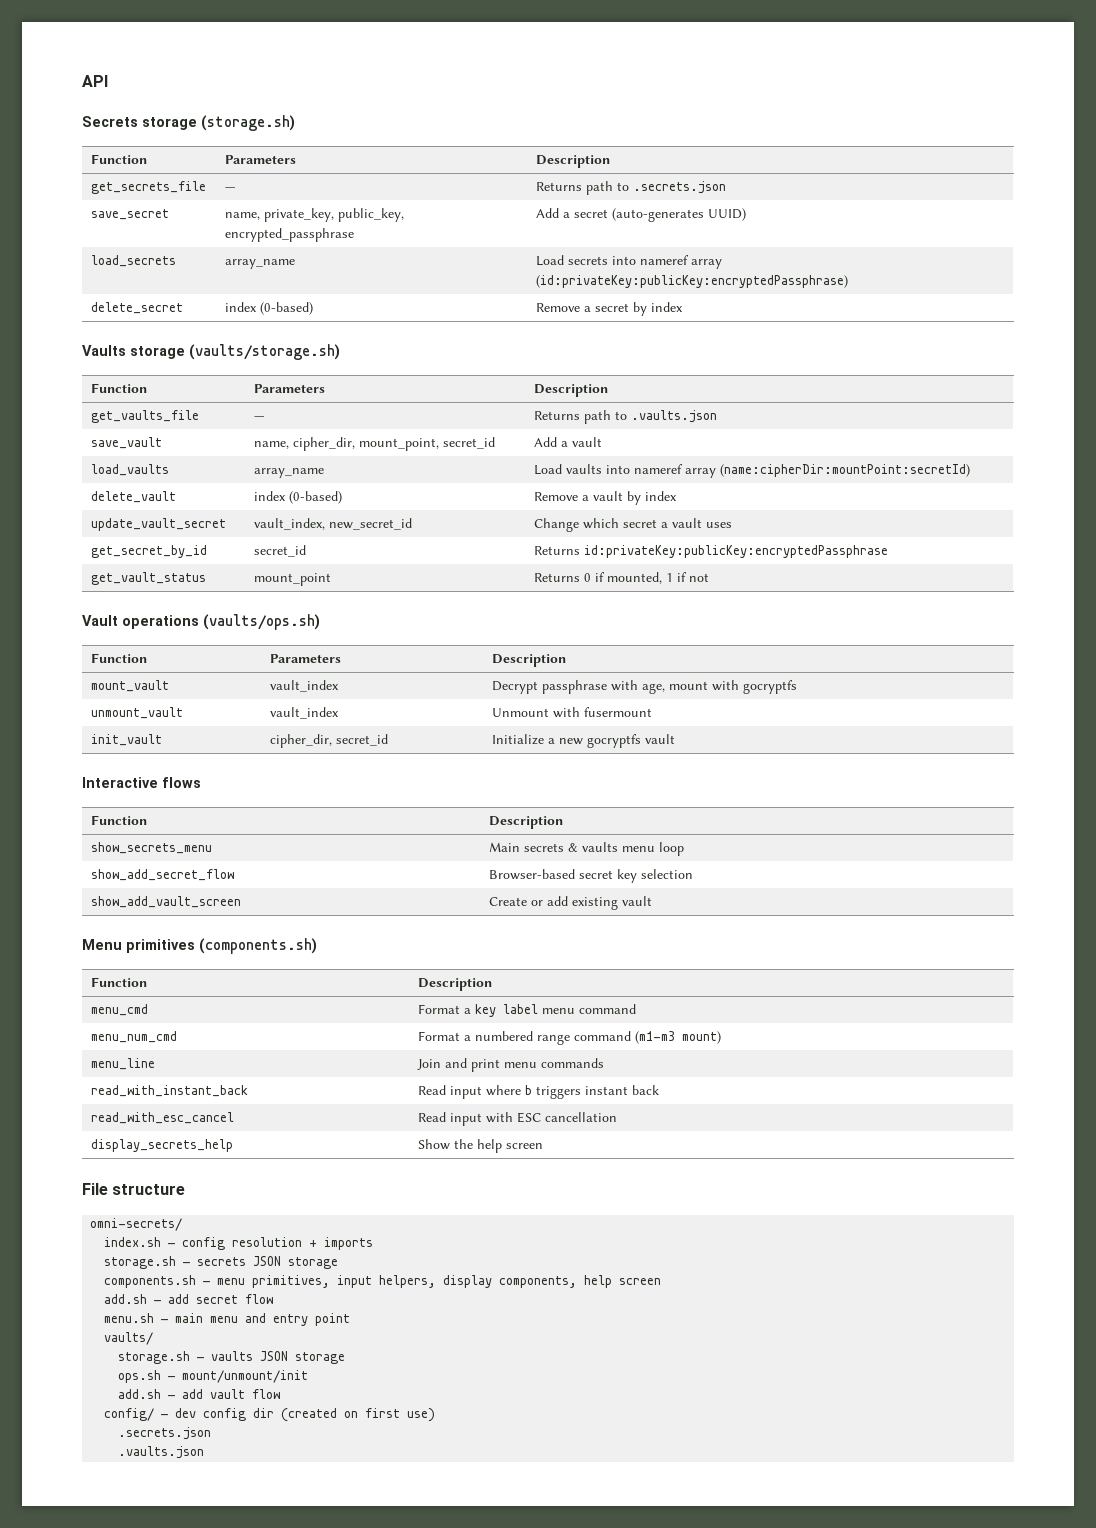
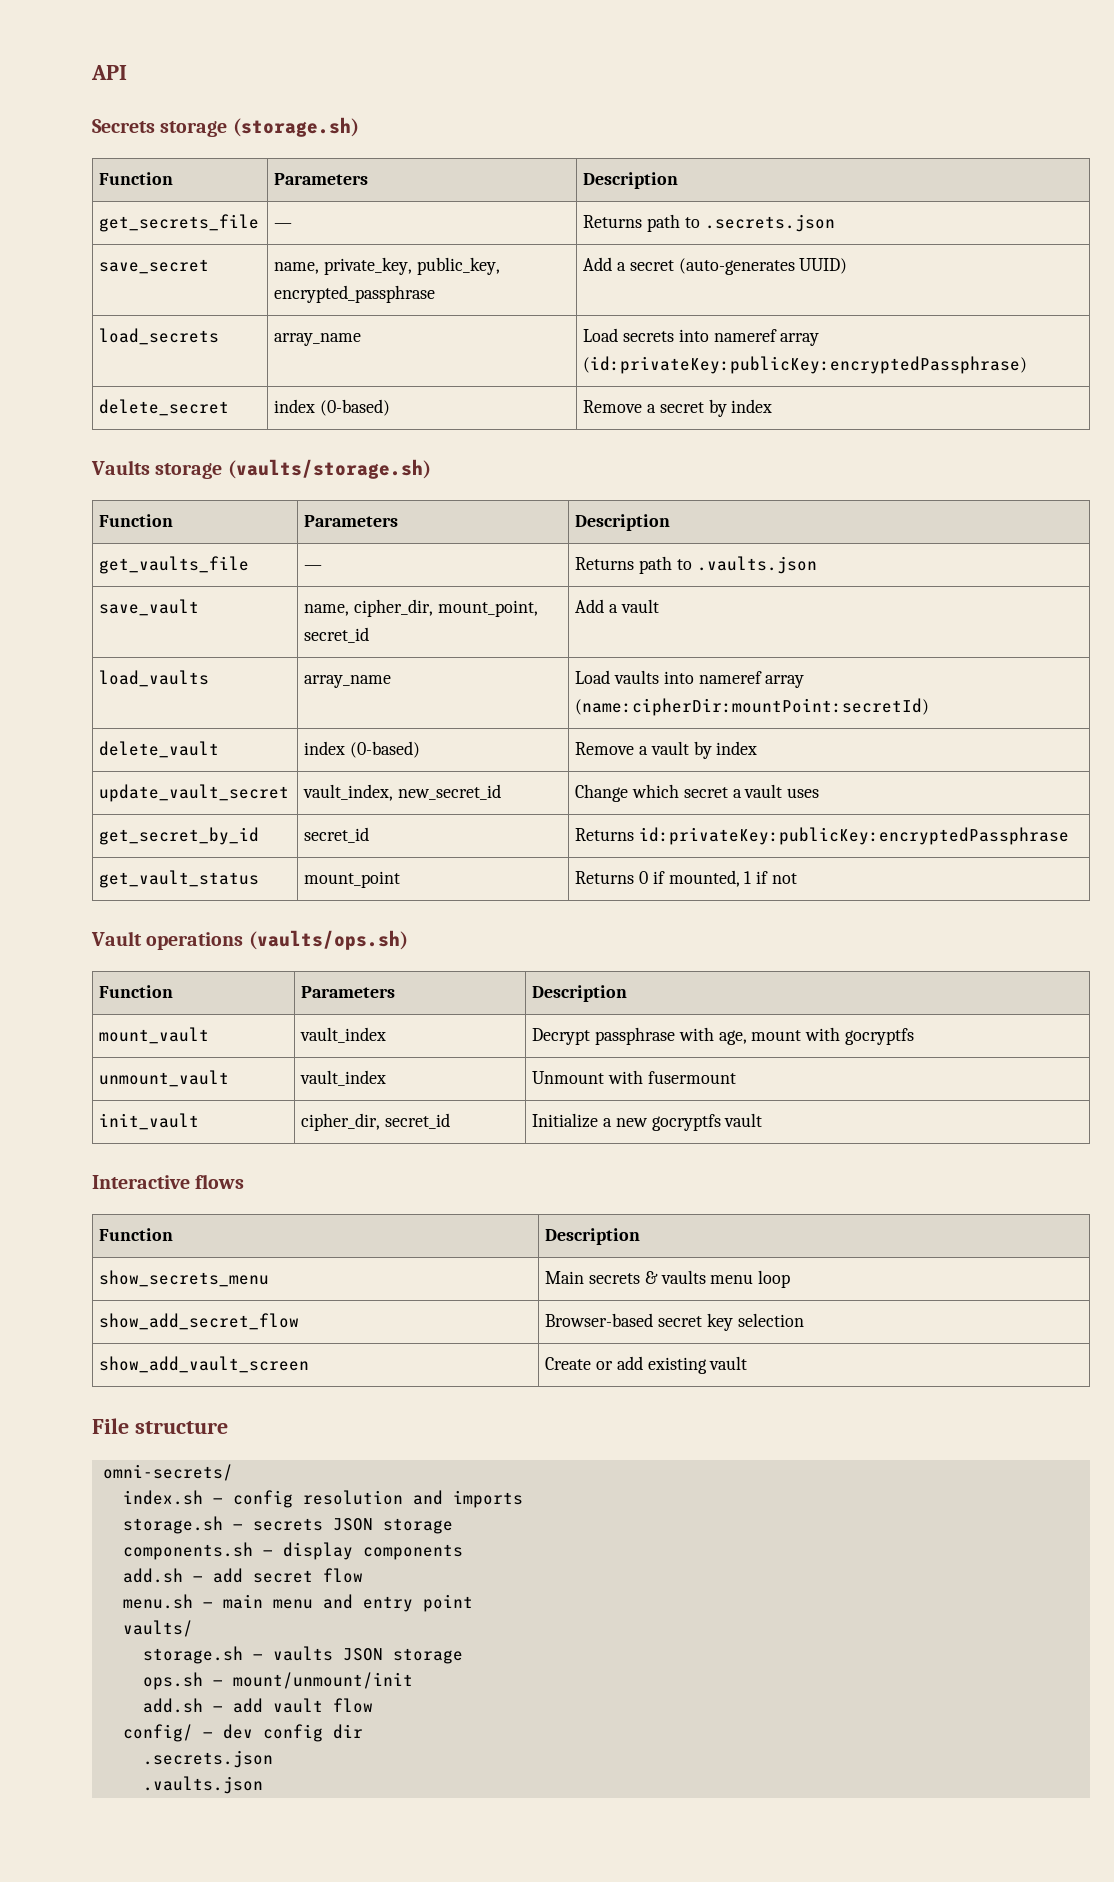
[82,938,317,954] [91,977,148,987] [418,978,493,991] [91,1004,149,1016] [418,1004,637,1017] [91,1031,178,1043] [418,1031,722,1045] [91,1058,156,1070] [417,1058,605,1072] [91,1085,249,1097] [418,1085,660,1099] [91,1112,235,1124] [418,1112,618,1126] [91,1139,234,1152] [418,1139,544,1153] // Menu primitives (components.sh) // Function | Description // menu_cmd | Format a key label menu command // menu_num_cmd | Format a numbered range command (m1-m3 mount) // menu_line | Join and print menu commands // read_with_instant_back | Read input where b triggers instant back // read_with_esc_cancel | Read input with ESC cancellation // display_secrets_help | Show the help screen -> (748, 1363) none
[309,1240,318,1247] + -> [412,1490,443,1505] and
[217,1275,662,1288] menu primitives, input helpers, display components, help screen -> [282,1542,463,1560] display components
[281,1408,436,1422] (created on first use) -> (363, 1731) none

